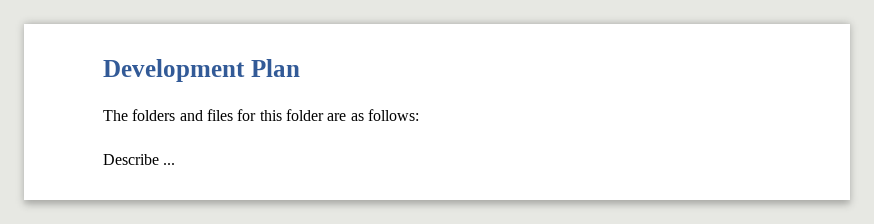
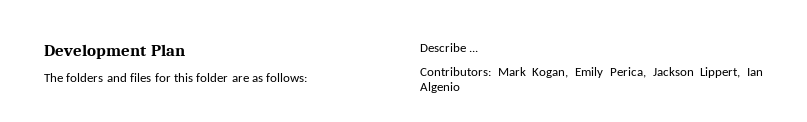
(176, 164) none -> [420,67,763,78] [420,82,460,93] // Contributors: Mark Kogan, Emily Perica, Jackson Lippert, Ian Algenio

